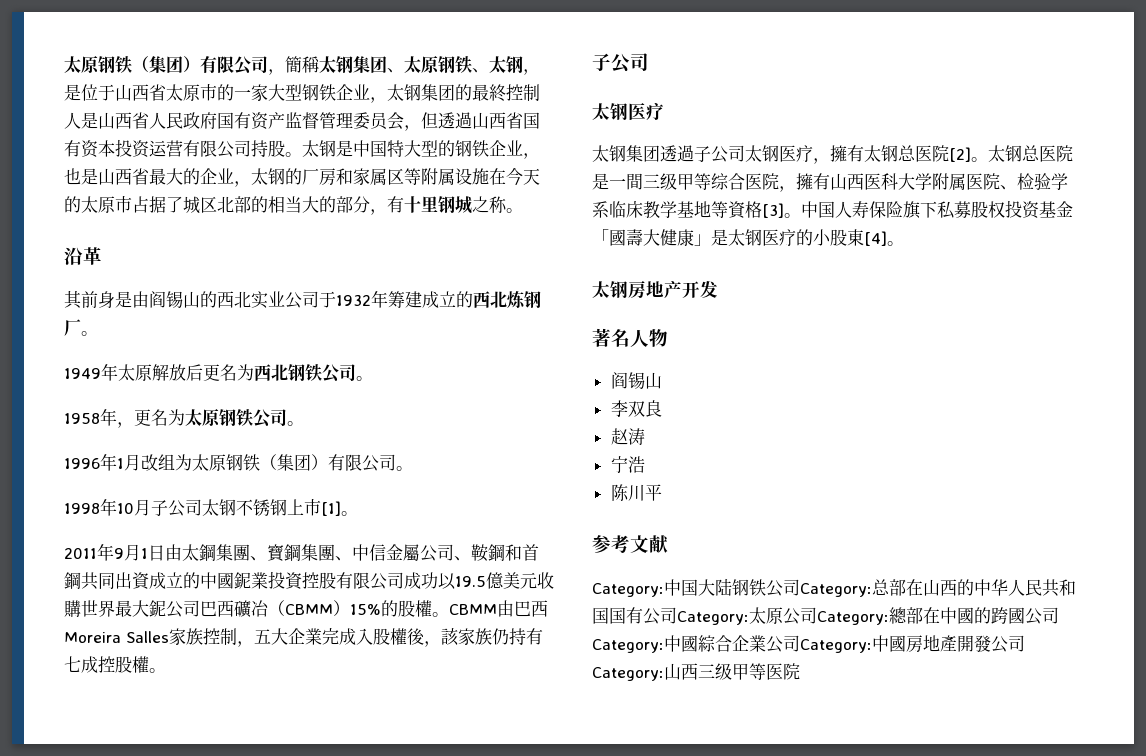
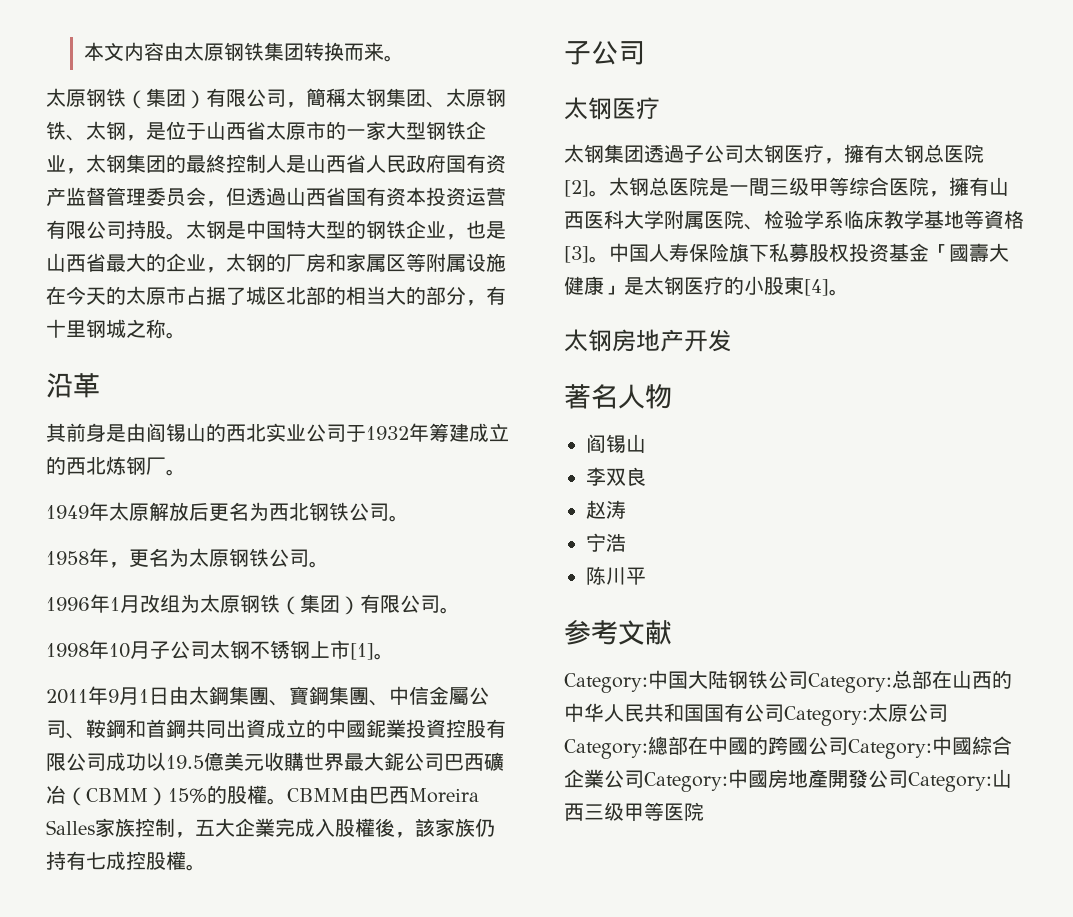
(64, 65) none -> [83,42,404,62] 本文内容由太原钢铁集团转换而来。 //

